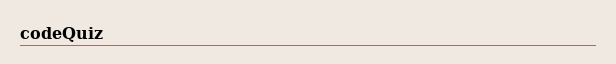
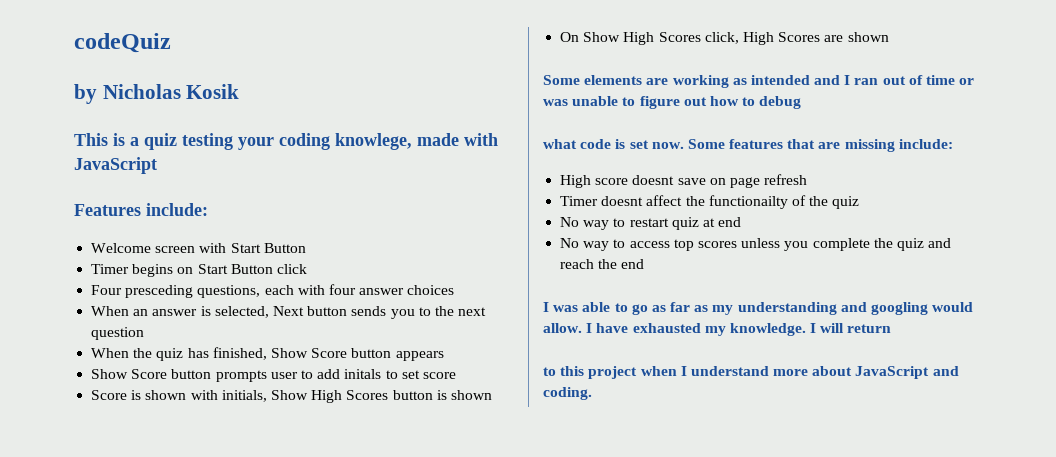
(103, 34) none -> [74,84,240,104] [74,133,498,150] [74,157,157,174] [74,203,208,216] [91,243,306,253] [91,264,307,277] [91,284,455,298] [91,306,487,319] [91,327,145,340] [91,347,444,361] [91,369,456,382] [91,390,492,403] [560,32,889,45] [543,75,975,88] [543,96,802,109] [543,139,953,152] [560,174,808,188] [560,195,860,209] [560,217,742,230] [560,238,952,251] [560,259,645,269] [543,302,974,315] [543,323,892,336] [543,366,959,379] [543,387,592,400] // by Nicholas Kosik // This is a quiz testing your coding knowlege, made with JavaScript // Features include: // Welcome screen with Start Button // Timer begins on Start Button click // Four presceding questions, each with four answer choices // When an answer is selected, Next button sends you to the next question // When the quiz has finished, Show Score button appears // Show Score button prompts user to add initals to set score // Score is shown with initials, Show High Scores button is shown // On Show High Scores click, High Scores are shown // Some elements are working as intended and I ran out of time or was unable to figure out how to debug // what code is set now. Some features that are missing include: // High score doesnt save on page refresh // Timer doesnt affect the functionailty of the quiz // No way to restart quiz at end // No way to access top scores unless you complete the quiz and reach the end // I was able to go as far as my understanding and googling would allow. I have exhausted my knowledge. I will return // to this project when I understand more about JavaScript and coding.

